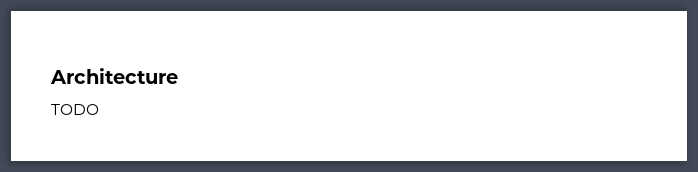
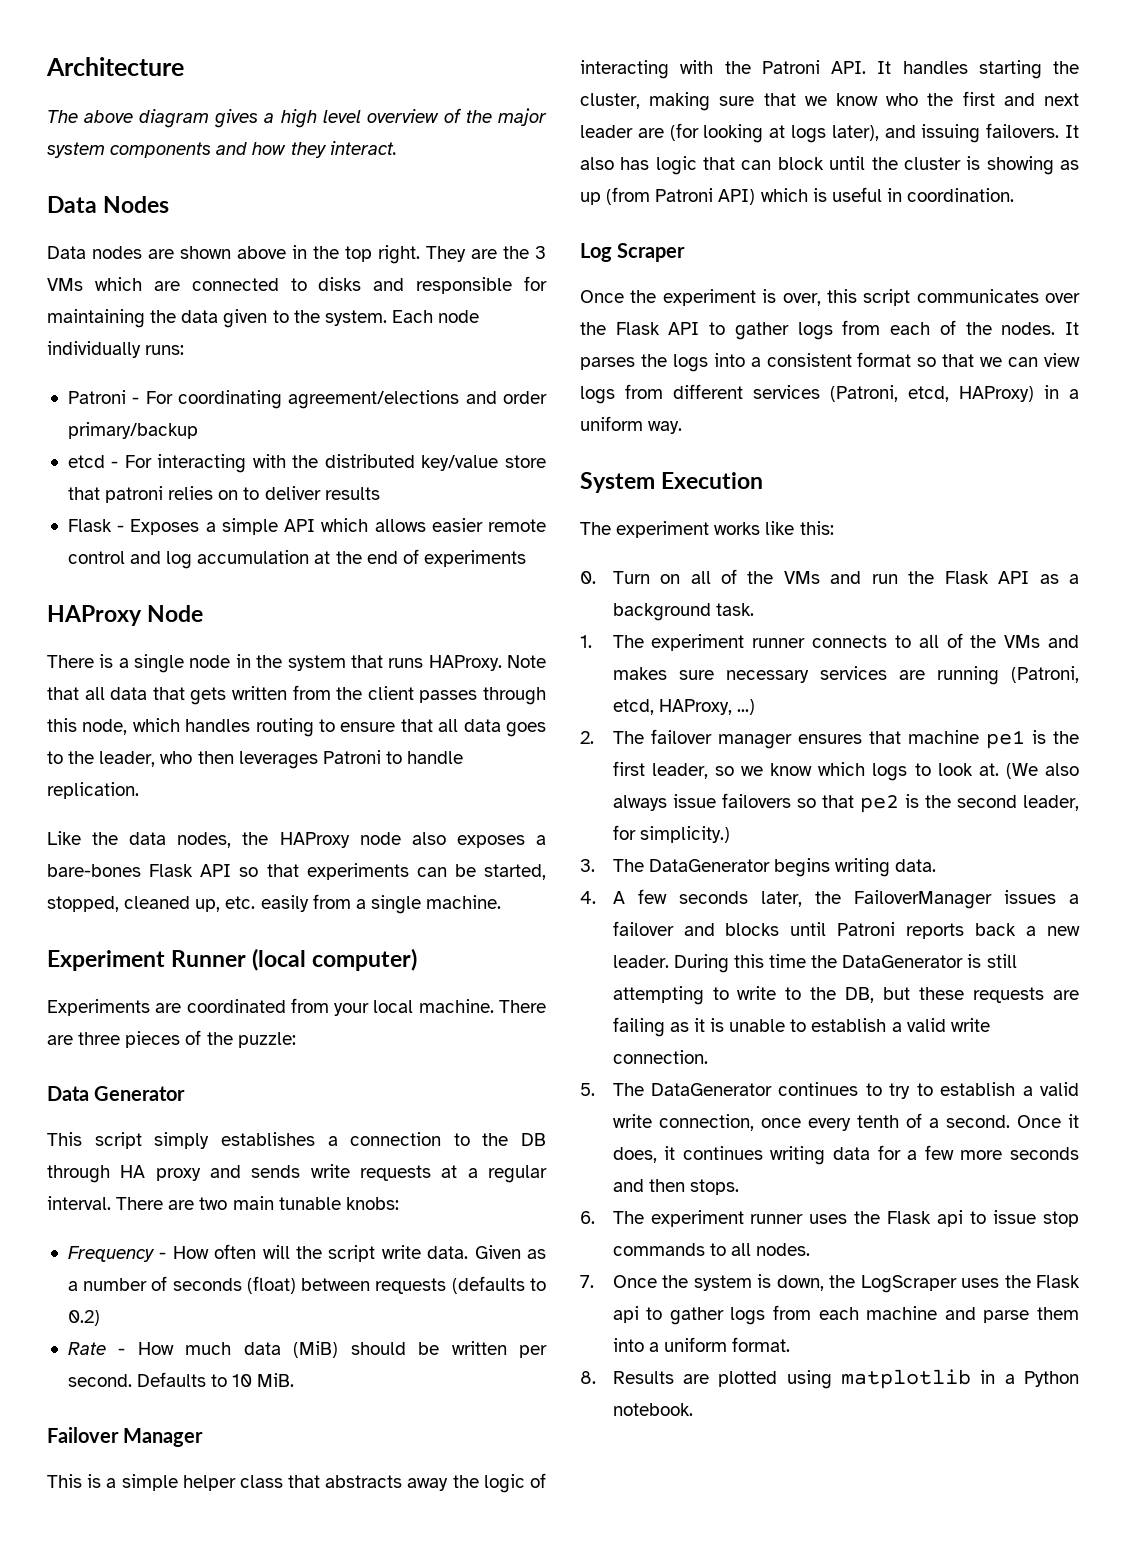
[51,104,99,115] TODO -> [47,108,548,128] [47,141,397,158] [47,196,170,213] [47,245,546,264] [47,276,547,294] [47,309,480,328] [47,341,185,358] [67,390,548,409] [67,422,198,439] [67,454,546,473] [67,486,380,503] [67,518,547,535] [67,549,526,569] [47,605,204,626] [47,654,547,673] [47,685,547,705] [47,718,546,737] [47,750,464,769] [47,782,139,799] [47,831,546,848] [47,863,546,880] [47,894,502,914] [47,948,418,971] [47,998,546,1016] [47,1030,296,1048] [47,1086,186,1101] [47,1132,546,1149] [47,1164,547,1183] [47,1196,399,1210] [67,1244,547,1262] [67,1276,546,1294] [67,1310,100,1326] [67,1341,548,1358] [67,1372,295,1387] [47,1427,204,1447] [47,1473,546,1493] [580,60,1079,79] [580,91,1079,111] [580,123,1079,143] [580,156,1079,175] [580,187,1015,205] [580,243,686,262] [580,289,1080,306] [580,320,1079,340] [580,352,1080,372] [580,384,1079,404] [580,416,683,434] [580,472,764,493] [580,521,834,538] [580,569,1079,584] [612,603,754,621] [580,633,1079,651] [612,666,1079,685] [612,699,755,715] [580,729,1079,749] [612,761,1080,781] [612,793,1079,813] [612,825,730,843] [580,858,937,877] [580,889,1079,909] [612,921,1080,939] [612,954,1017,973] [612,986,1079,1005] [612,1017,990,1037] [612,1050,708,1064] [580,1082,1079,1099] [612,1113,1079,1131] [612,1145,1079,1165] [612,1179,739,1195] [580,1210,1080,1227] [612,1243,811,1256] [580,1274,1080,1293] [612,1305,1079,1325] [612,1337,791,1352] [580,1369,1079,1389] [612,1403,693,1416] The above diagram gives a high level overview of the major system components and how they interact. // Data Nodes // Data nodes are shown above in the top right. They are the 3 VMs which are connected to disks and responsible for maintaining the data given to the system. Each node individually runs: // Patroni - For coordinating agreement/elections and order primary/backup // etcd - For interacting with the distributed key/value store that patroni relies on to deliver results // Flask - Exposes a simple API which allows easier remote control and log accumulation at the end of experiments // HAProxy Node // There is a single node in the system that runs HAProxy. Note that all data that gets written from the client passes through this node, which handles routing to ensure that all data goes to the leader, who then leverages Patroni to handle replication. // Like the data nodes, the HAProxy node also exposes a bare-bones Flask API so that experiments can be started, stopped, cleaned up, etc. easily from a single machine. // Experiment Runner (local computer) // Experiments are coordinated from your local machine. There are three pieces of the puzzle: // Data Generator // This script simply establishes a connection to the DB through HA proxy and sends write requests at a regular interval. There are two main tunable knobs: // Frequency - How often will the script write data. Given as a number of seconds (float) between requests (defaults to 0.2) // Rate - How much data (MiB) should be written per second. Defaults to 10 MiB. // Failover Manager // This is a simple helper class that abstracts away the logic of interacting with the Patroni API. It handles starting the cluster, making sure that we know who the first and next leader are (for looking at logs later), and issuing failovers. It also has logic that can block until the cluster is showing as up (from Patroni API) which is useful in coordination. // Log Scraper // Once the experiment is over, this script communicates over the Flask API to gather logs from each of the nodes. It parses the logs into a consistent format so that we can view logs from different services (Patroni, etcd, HAProxy) in a uniform way. // System Execution // The experiment works like this: // 0. Turn on all of the VMs and run the Flask API as a background task. // 1. The experiment runner connects to all of the VMs and makes sure necessary services are running (Patroni, etcd, HAProxy, ...) // 2. The failover manager ensures that machine pe1 is the first leader, so we know which logs to look at. (We also always issue failovers so that pe2 is the second leader, for simplicity.) // 3. The DataGenerator begins writing data. // 4. A few seconds later, the FailoverManager issues a failover and blocks until Patroni reports back a new leader. During this time the DataGenerator is still attempting to write to the DB, but these requests are failing as it is unable to establish a valid write connection. // 5. The DataGenerator continues to try to establish a valid write connection, once every tenth of a second. Once it does, it continues writing data for a few more seconds and then stops. // 6. The experiment runner uses the Flask api to issue stop commands to all nodes. // 7. Once the system is down, the LogScraper uses the Flask api to gather logs from each machine and parse them into a uniform format. // 8. Results are plotted using matplotlib in a Python notebook.

